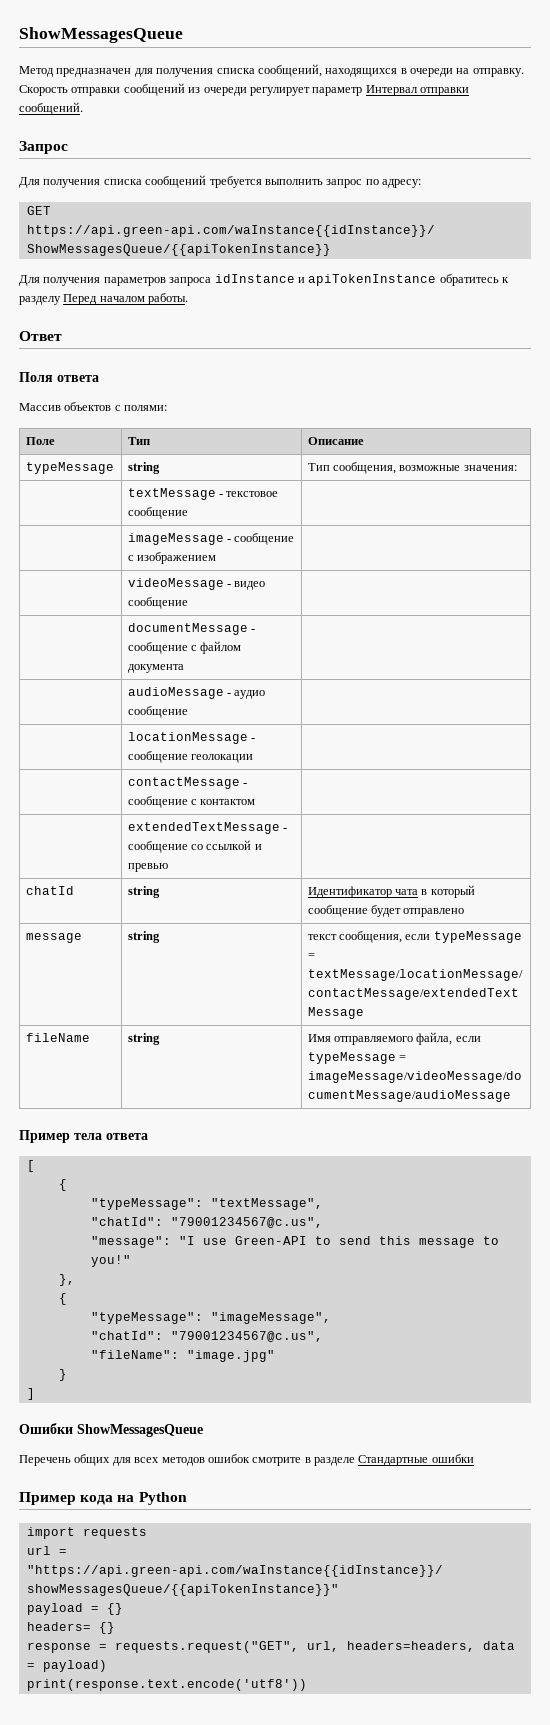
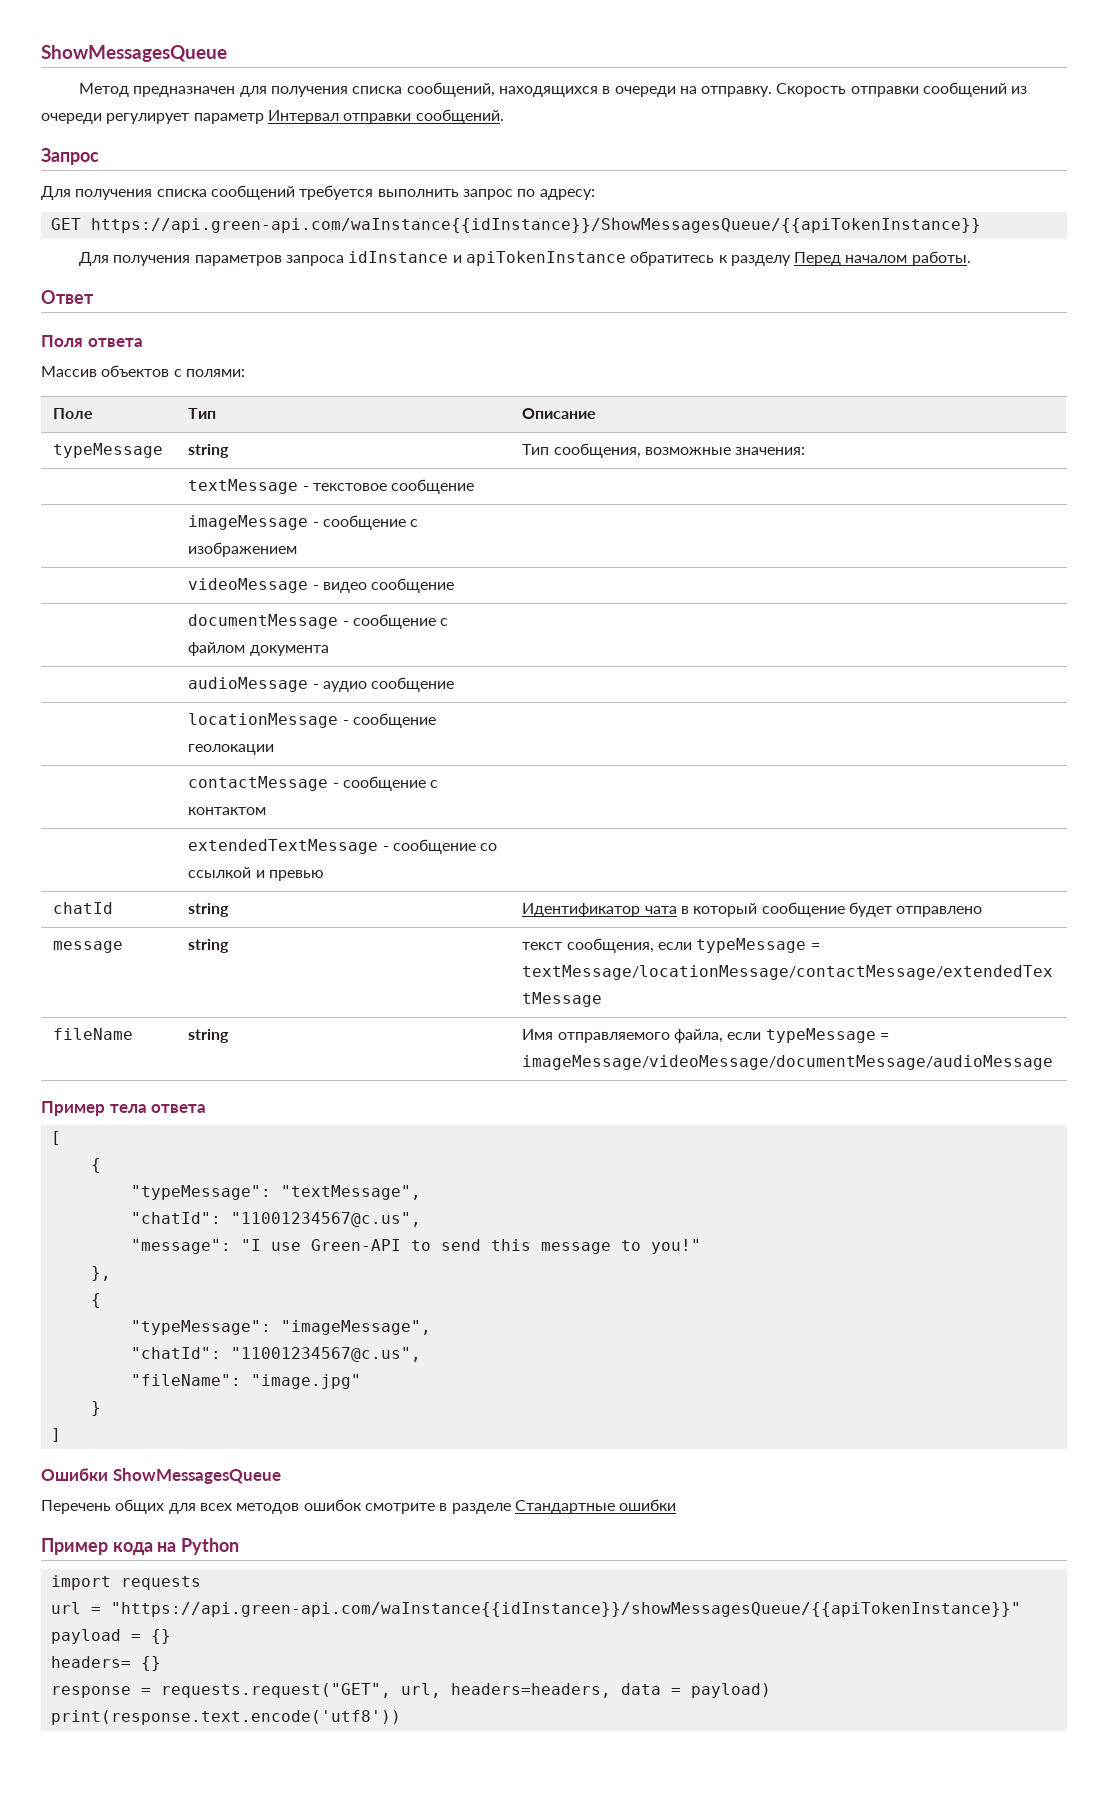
[170,1217,323,1228] "79001234567@c.us", -> [230,1212,421,1227] "11001234567@c.us",
[170,1331,323,1342] "79001234567@c.us", -> [230,1347,421,1362] "11001234567@c.us",

